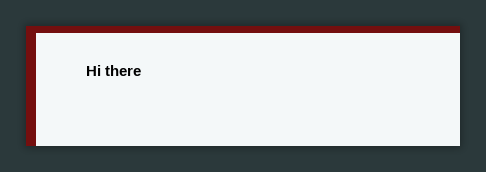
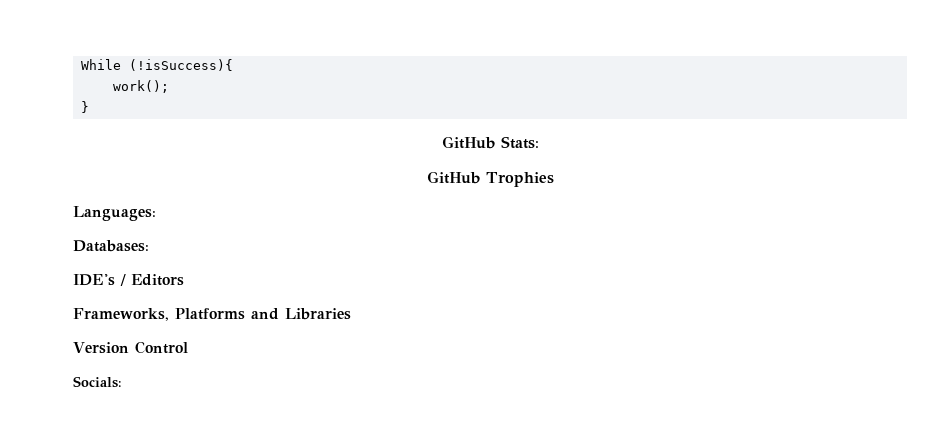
[86,65,142,76] Hi there -> [81,59,234,71] [113,80,170,93] [81,101,90,113] [441,136,539,149] [426,171,554,187] [73,206,156,221] [73,240,149,252] [73,274,184,286] [73,308,351,321] [73,341,188,354] [73,376,122,388] While (!isSuccess){ // work(); // } // GitHub Stats: // GitHub Trophies // Languages: // Databases: // IDE's / Editors // Frameworks, Platforms and Libraries // Version Control // Socials:

